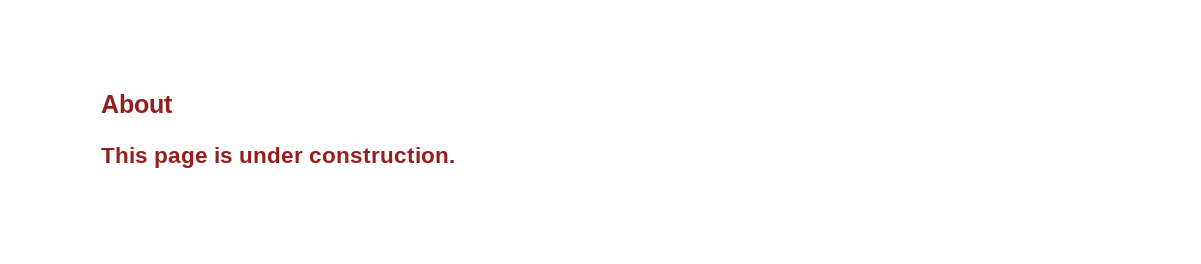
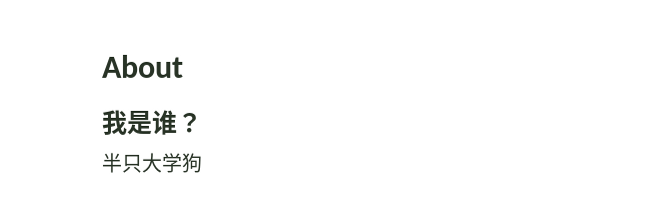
[101,147,456,168] This page is under construction. -> [101,109,202,135] [101,152,202,173] 我是谁？ // 半只大学狗

